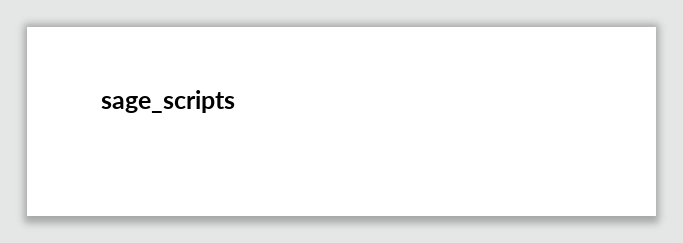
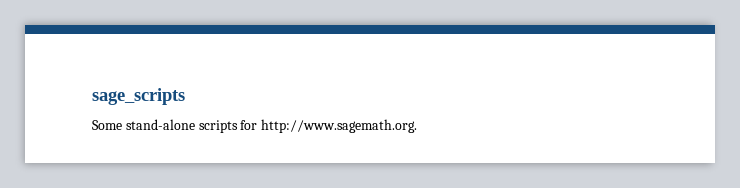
(235, 101) none -> [92,119,418,133] // Some stand-alone scripts for http://www.sagemath.org.

